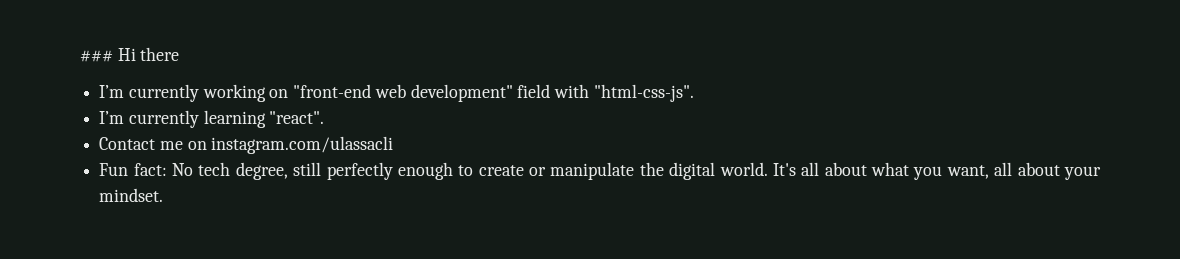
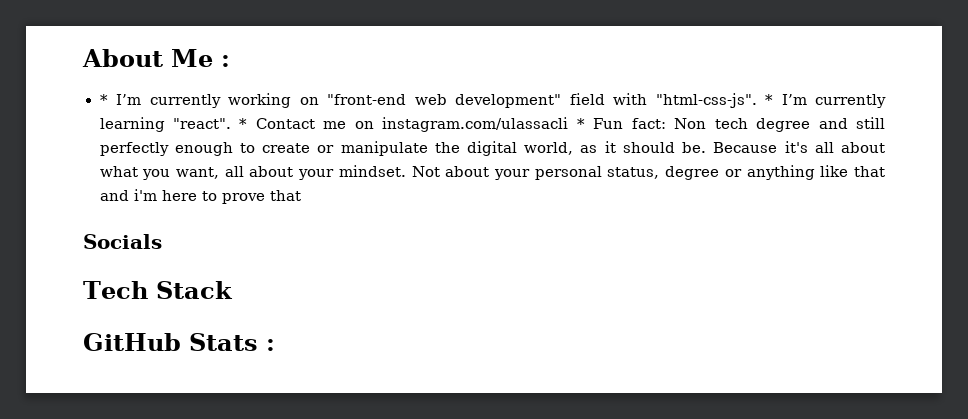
[80,47,180,62] ### Hi there // -> [82,49,230,67] [99,94,108,105] About Me : // *
(694, 93) // -> [765,94,773,105] *
(325, 117) // -> [239,118,248,129] *
(394, 145) // -> [576,118,585,129] *
[172,162,288,180] No tech degree, -> [674,118,848,132] Non tech degree and
[719,162,796,176] world. It's -> [524,141,808,155] world, as it should be. Because it's
(164, 195) none -> [411,165,885,180] [99,189,301,204] [83,234,162,249] [83,281,233,299] [83,333,275,351] Not about your personal status, degree or anything like that and i'm here to prove that // Socials // Tech Stack // GitHub Stats :

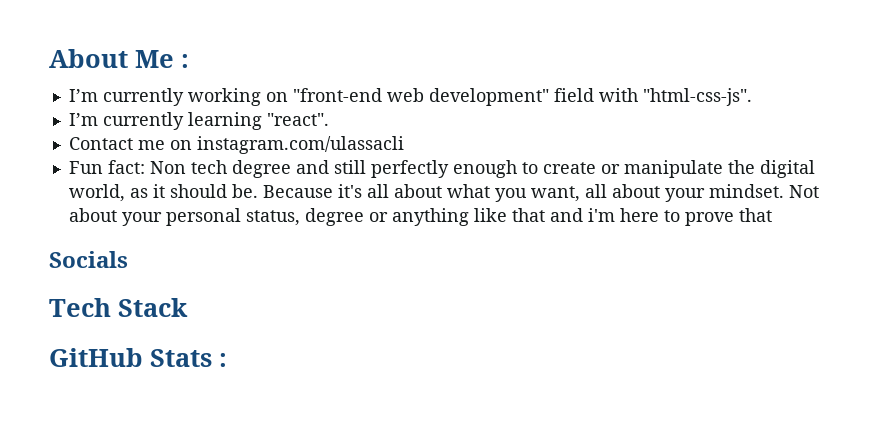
[99,94,108,105] * -> (189, 61) none
[765,94,773,105] * -> (752, 97) //
[239,118,248,129] * -> (329, 119) //
[576,118,585,129] * -> (404, 145) //

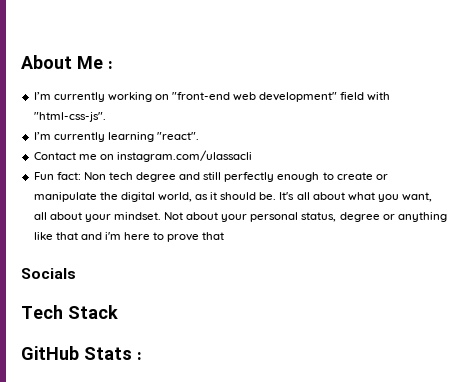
[262,184,362,198] Because it's -> [279,192,295,200] It's

